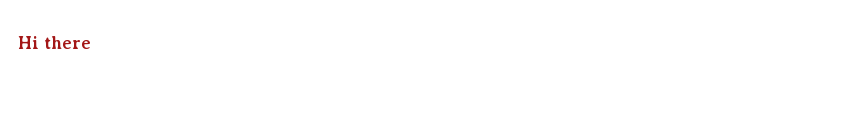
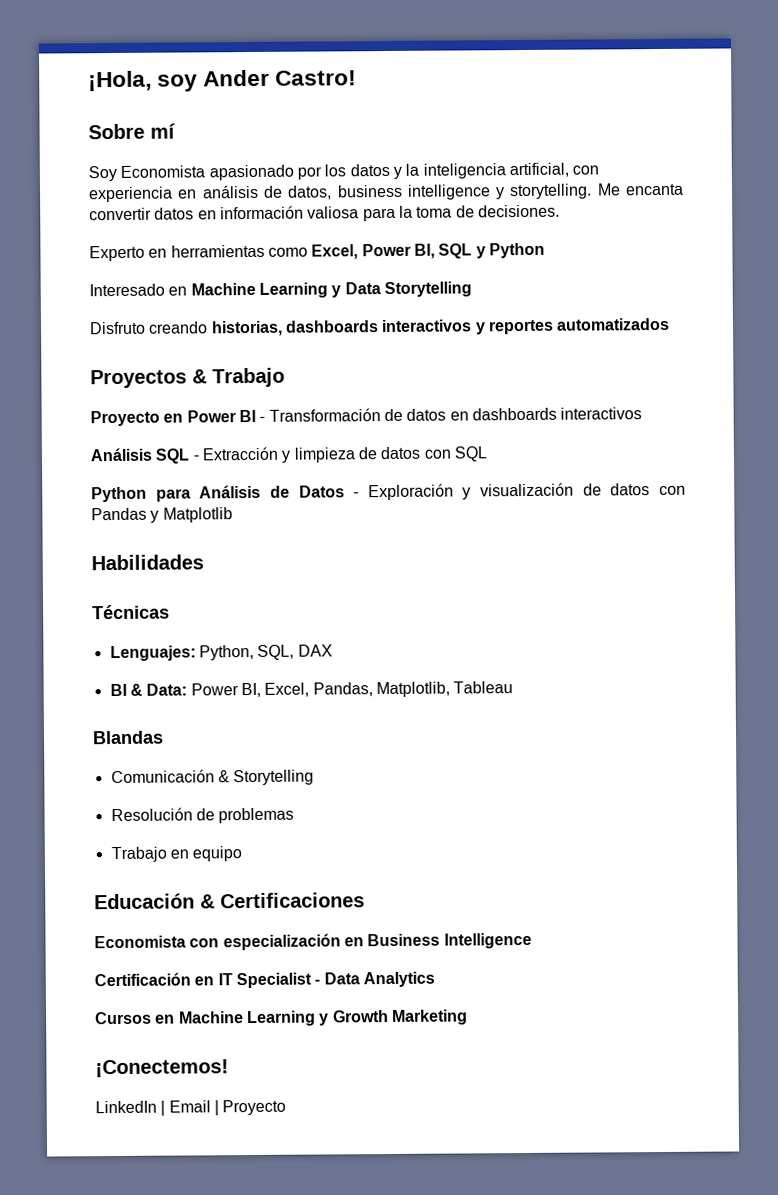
[18,36,91,49] Hi there -> [88,69,358,92] [88,123,176,140] [88,162,600,182] [88,183,684,203] [89,204,560,222] [89,242,545,262] [89,281,472,298] [89,317,671,337] [90,367,285,389] [90,407,643,427] [90,446,488,464] [91,482,686,503] [91,507,233,523] [91,554,204,571] [92,604,170,620] [109,644,333,662] [109,681,514,698] [92,730,164,745] [110,769,315,786] [110,807,295,824] [110,846,243,863] [94,892,365,910] [94,932,532,951] [94,971,435,989] [95,1009,468,1027] [95,1059,229,1078] [95,1099,287,1116] ¡Hola, soy Ander Castro! // Sobre mí // Soy Economista apasionado por los datos y la inteligencia artificial, con experiencia en análisis de datos, business intelligence y storytelling. Me encanta convertir datos en información valiosa para la toma de decisiones. // Experto en herramientas como Excel, Power BI, SQL y Python // Interesado en Machine Learning y Data Storytelling // Disfruto creando historias, dashboards interactivos y reportes automatizados // Proyectos & Trabajo // Proyecto en Power BI - Transformación de datos en dashboards interactivos // Análisis SQL - Extracción y limpieza de datos con SQL // Python para Análisis de Datos - Exploración y visualización de datos con Pandas y Matplotlib // Habilidades // Técnicas // Lenguajes: Python, SQL, DAX // BI & Data: Power BI, Excel, Pandas, Matplotlib, Tableau // Blandas // Comunicación & Storytelling // Resolución de problemas // Trabajo en equipo // Educación & Certificaciones // Economista con especialización en Business Intelligence // Certificación en IT Specialist - Data Analytics // Cursos en Machine Learning y Growth Marketing // ¡Conectemos! // LinkedIn | Email | Proyecto

